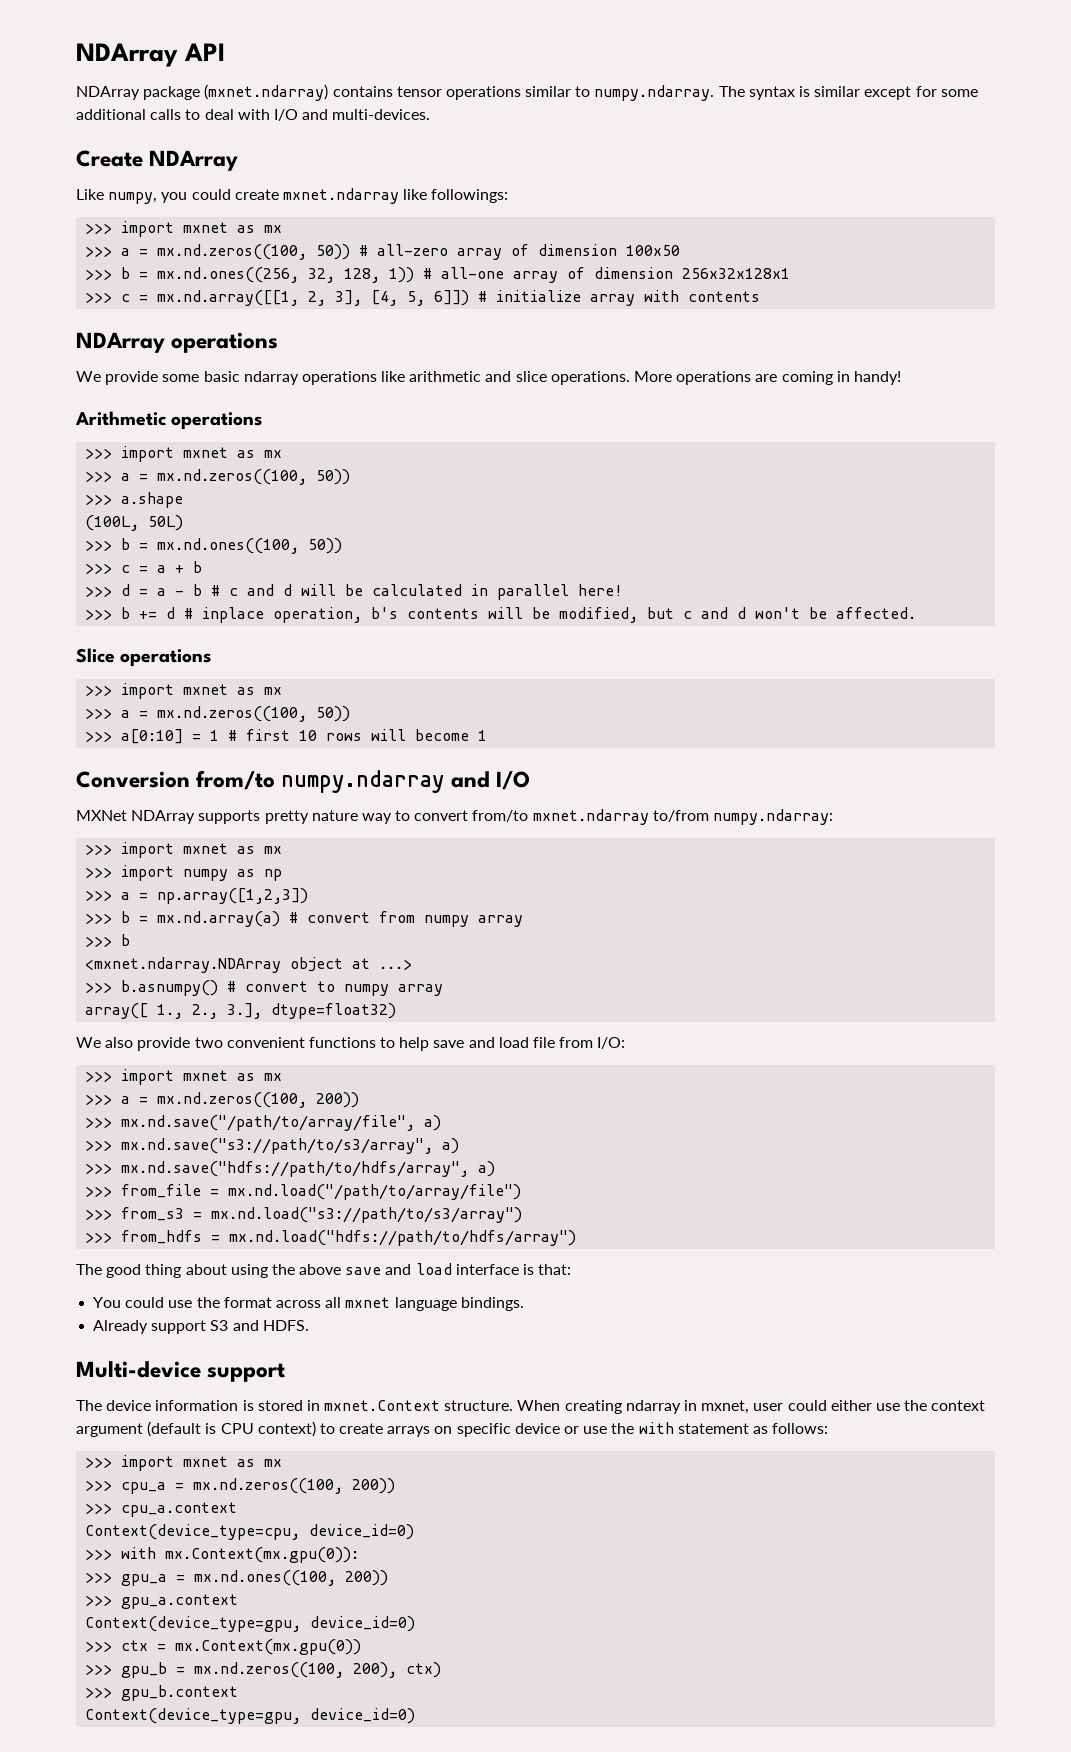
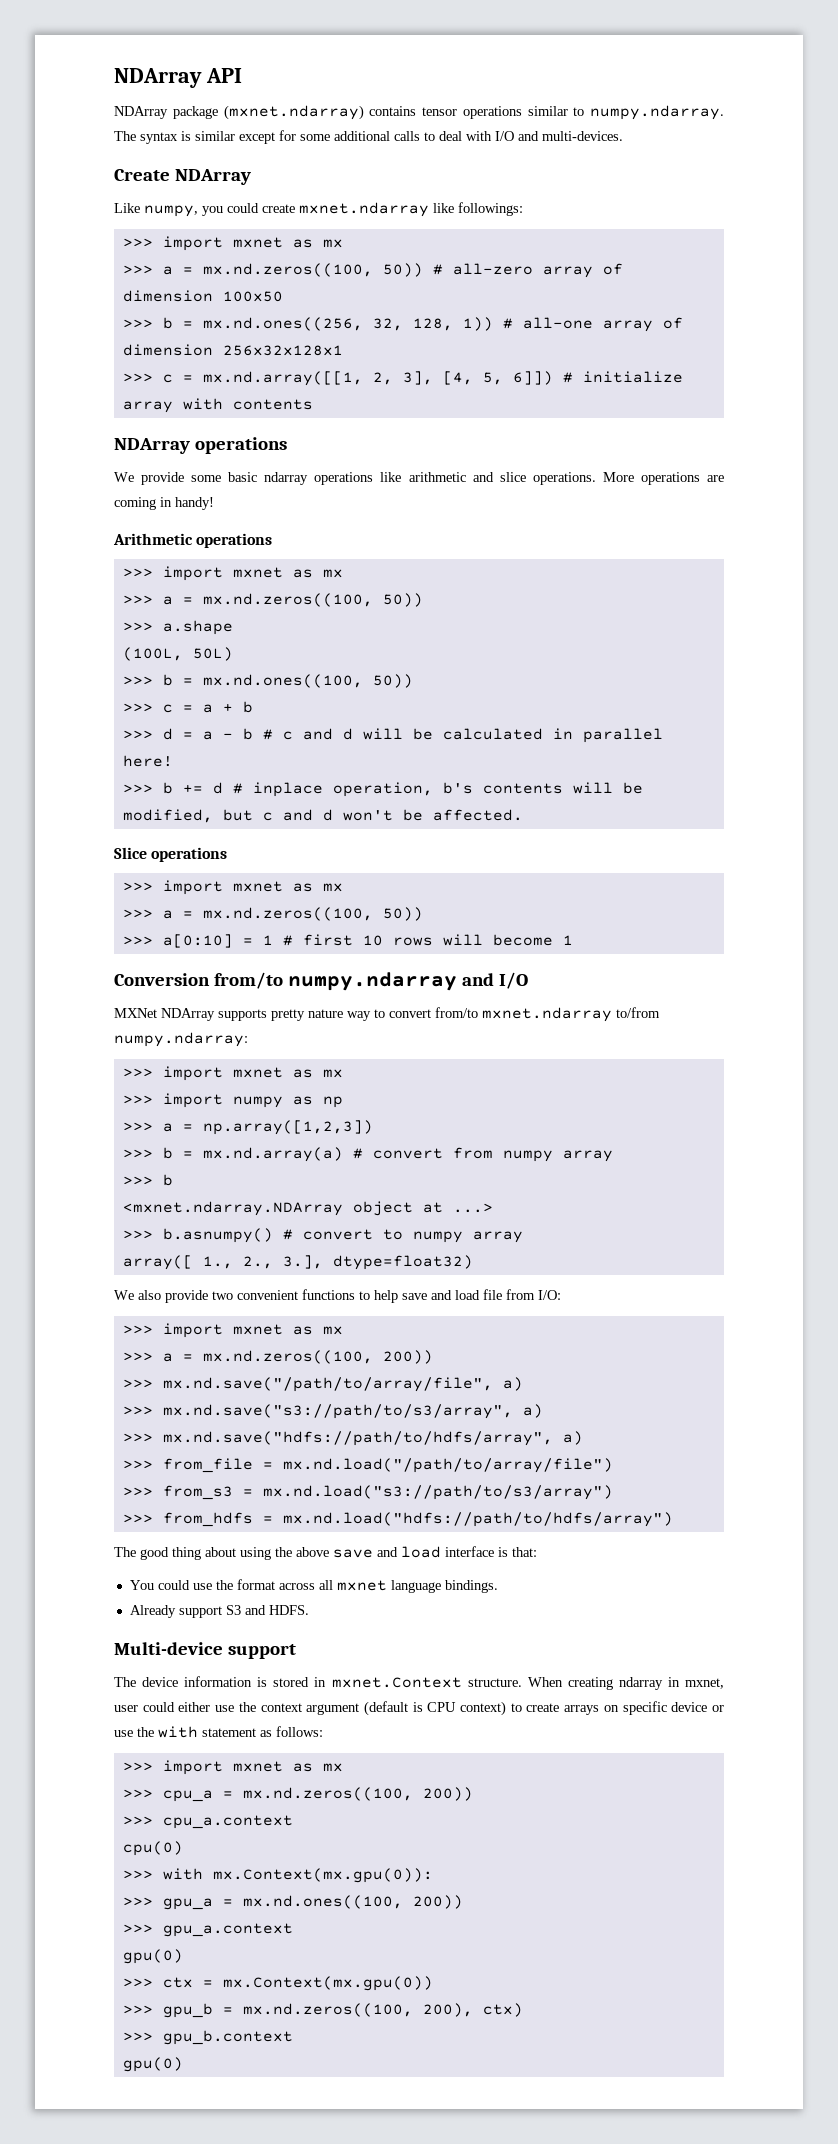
[85,1524,415,1540] Context(device_type=cpu, device_id=0) -> [122,1841,183,1856] cpu(0)
[85,1616,416,1632] Context(device_type=gpu, device_id=0) -> [122,1949,183,1964] gpu(0)
[85,1708,416,1724] Context(device_type=gpu, device_id=0) -> [122,2057,183,2072] gpu(0)

